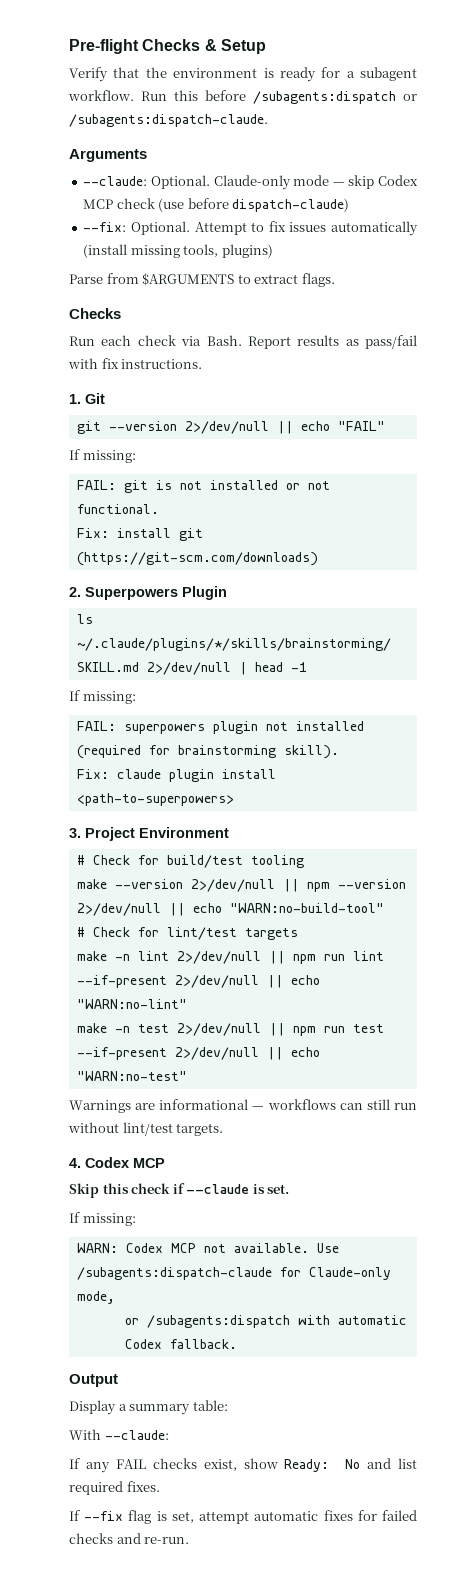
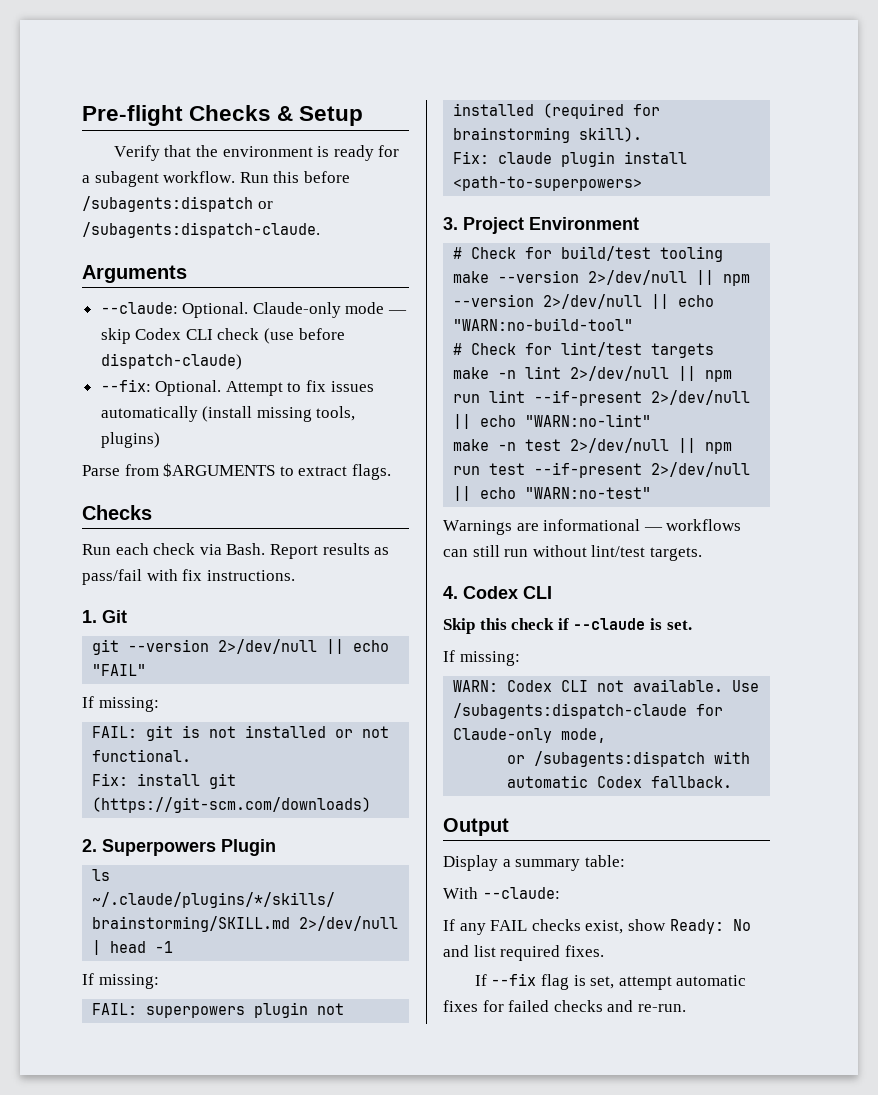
[83,199,114,209] MCP -> [185,329,213,340] CLI
[133,1158,165,1168] MCP -> [523,586,552,599] CLI
[170,1243,196,1253] MCP -> [561,680,589,692] CLI

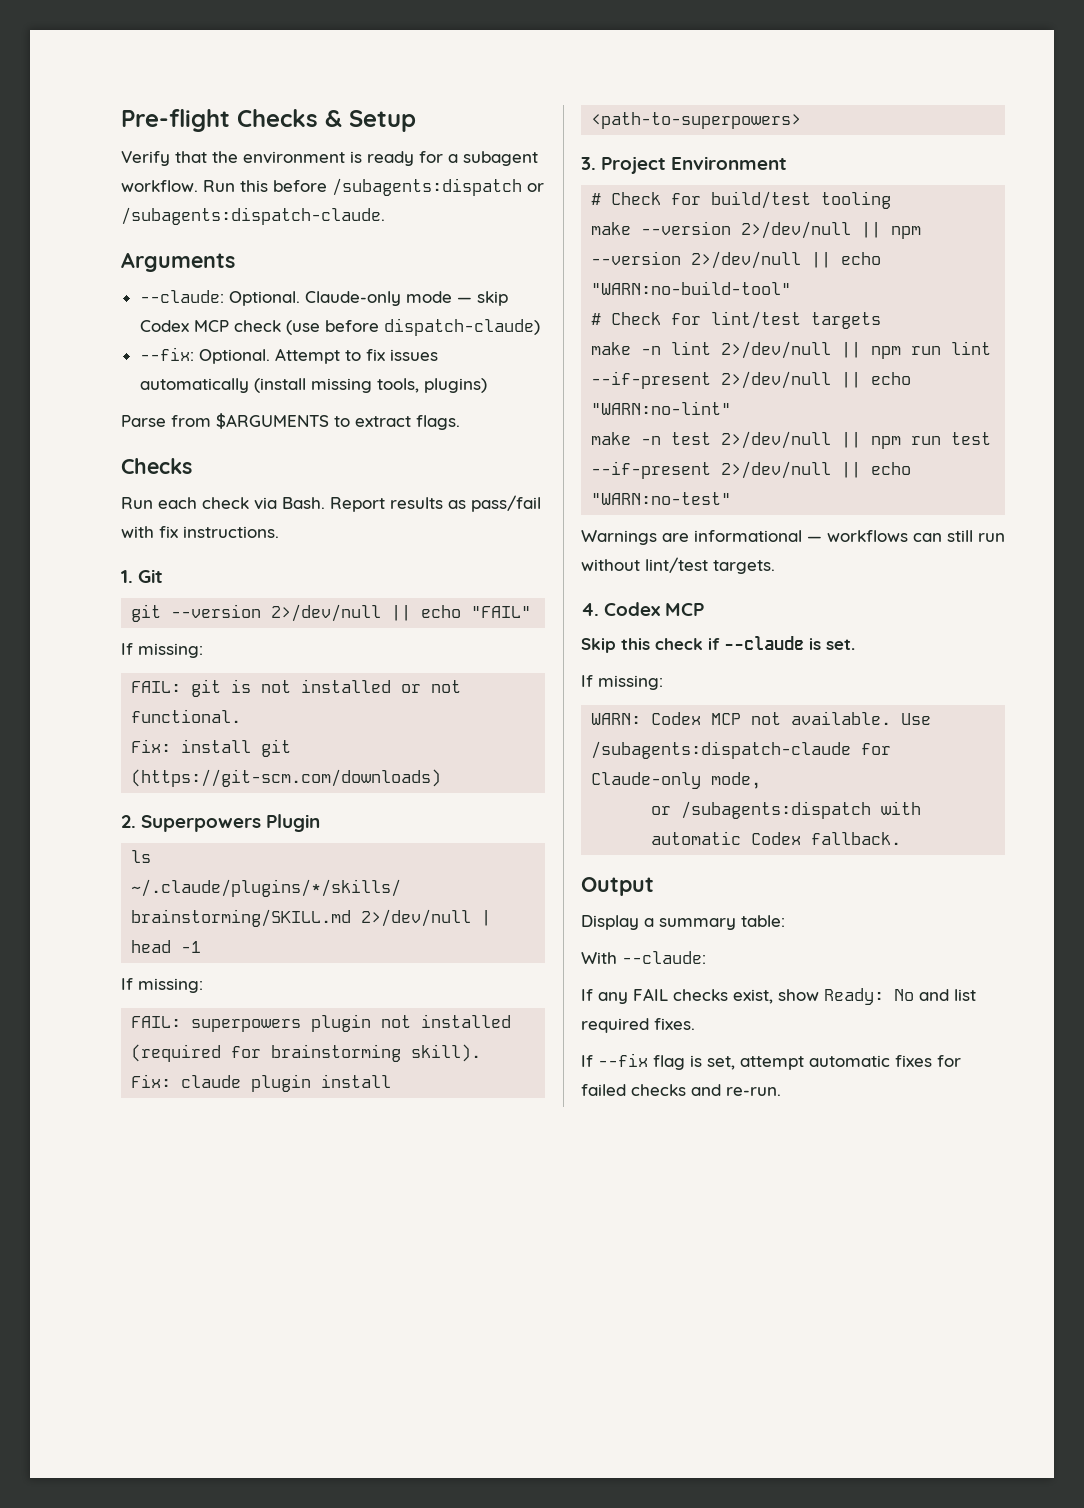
[185,329,213,340] CLI -> [193,320,229,332] MCP
[523,586,552,599] CLI -> [665,603,705,616] MCP
[561,680,589,692] CLI -> [711,713,742,725] MCP

